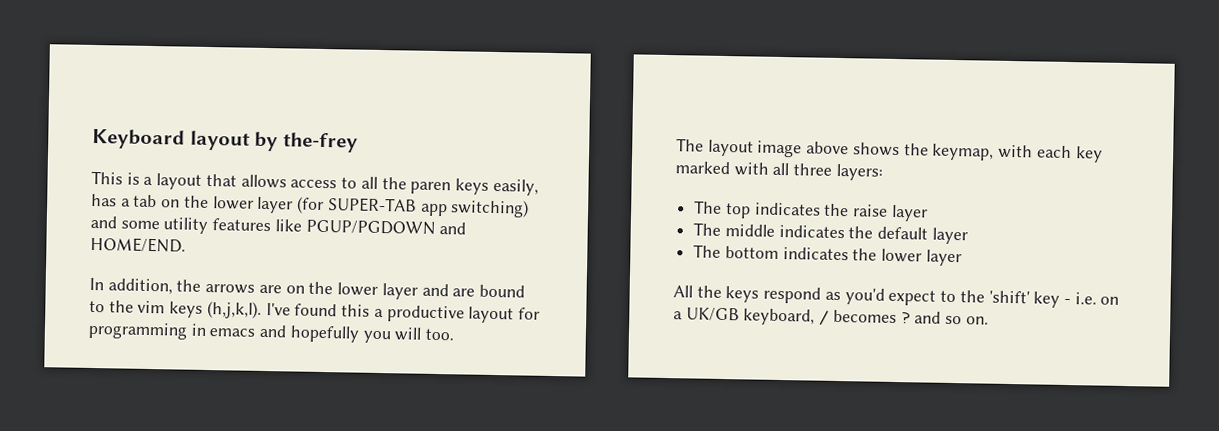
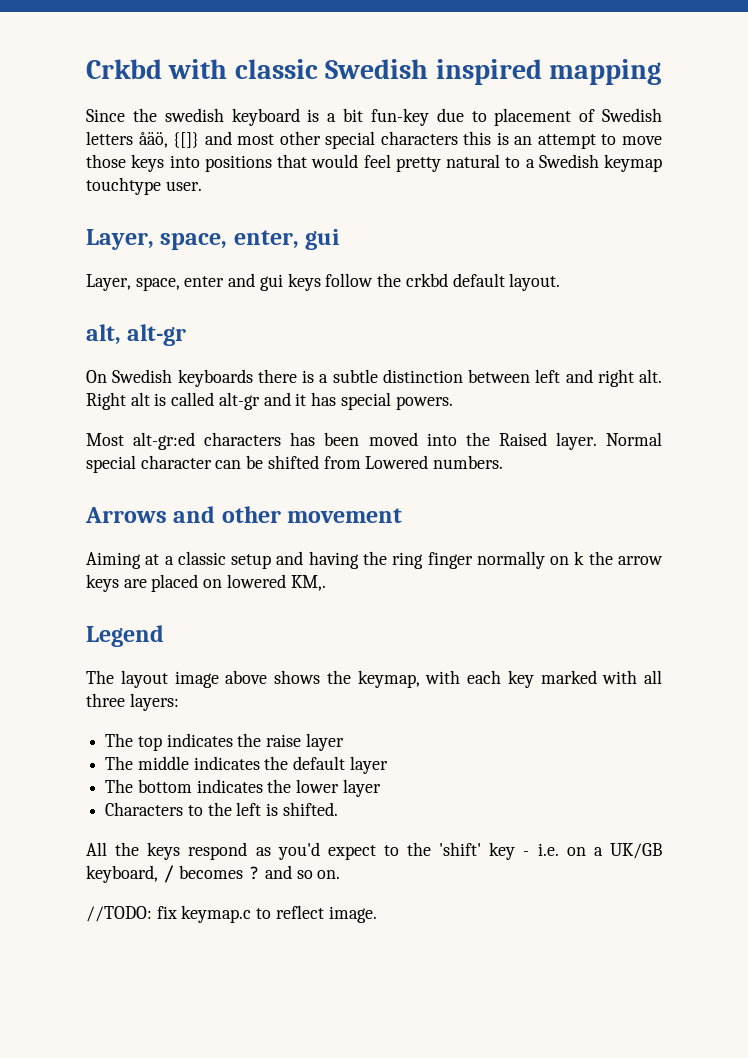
[92,128,358,153] [91,170,539,196] [91,193,530,218] [90,215,467,235] [90,236,186,253] [89,277,525,300] [89,300,540,324] [88,321,455,344] Keyboard layout by the-frey // This is a layout that allows access to all the paren keys easily, has a tab on the lower layer (for SUPER-TAB app switching) and some utility features like PGUP/PGDOWN and HOME/END. // In addition, the arrows are on the lower layer and are bound to the vim keys (h,j,k,l). I've found this a productive layout for programming in emacs and hopefully you will too. -> [86,59,662,85] [86,108,662,126] [86,131,663,149] [86,154,662,172] [86,177,202,195] [86,229,341,250] [86,273,561,291] [86,324,187,346] [86,369,662,387] [86,392,453,410] [86,432,663,450] [86,455,504,473] [85,506,403,523] [86,551,663,569] [86,574,326,592] [86,625,164,647] Crkbd with classic Swedish inspired mapping // Since the swedish keyboard is a bit fun-key due to placement of Swedish letters åäö, {[]} and most other special characters this is an attempt to move those keys into positions that would feel pretty natural to a Swedish keymap touchtype user. // Layer, space, enter, gui // Layer, space, enter and gui keys follow the crkbd default layout. // alt, alt-gr // On Swedish keyboards there is a subtle distinction between left and right alt. Right alt is called alt-gr and it has special powers. // Most alt-gr:ed characters has been moved into the Raised layer. Normal special character can be shifted from Lowered numbers. // Arrows and other movement // Aiming at a classic setup and having the ring finger normally on k the arrow keys are placed on lowered KM,. // Legend
(962, 258) none -> [105,802,338,816] // Characters to the left is shifted.
(989, 320) none -> [86,905,377,923] // //TODO: fix keymap.c to reflect image.

